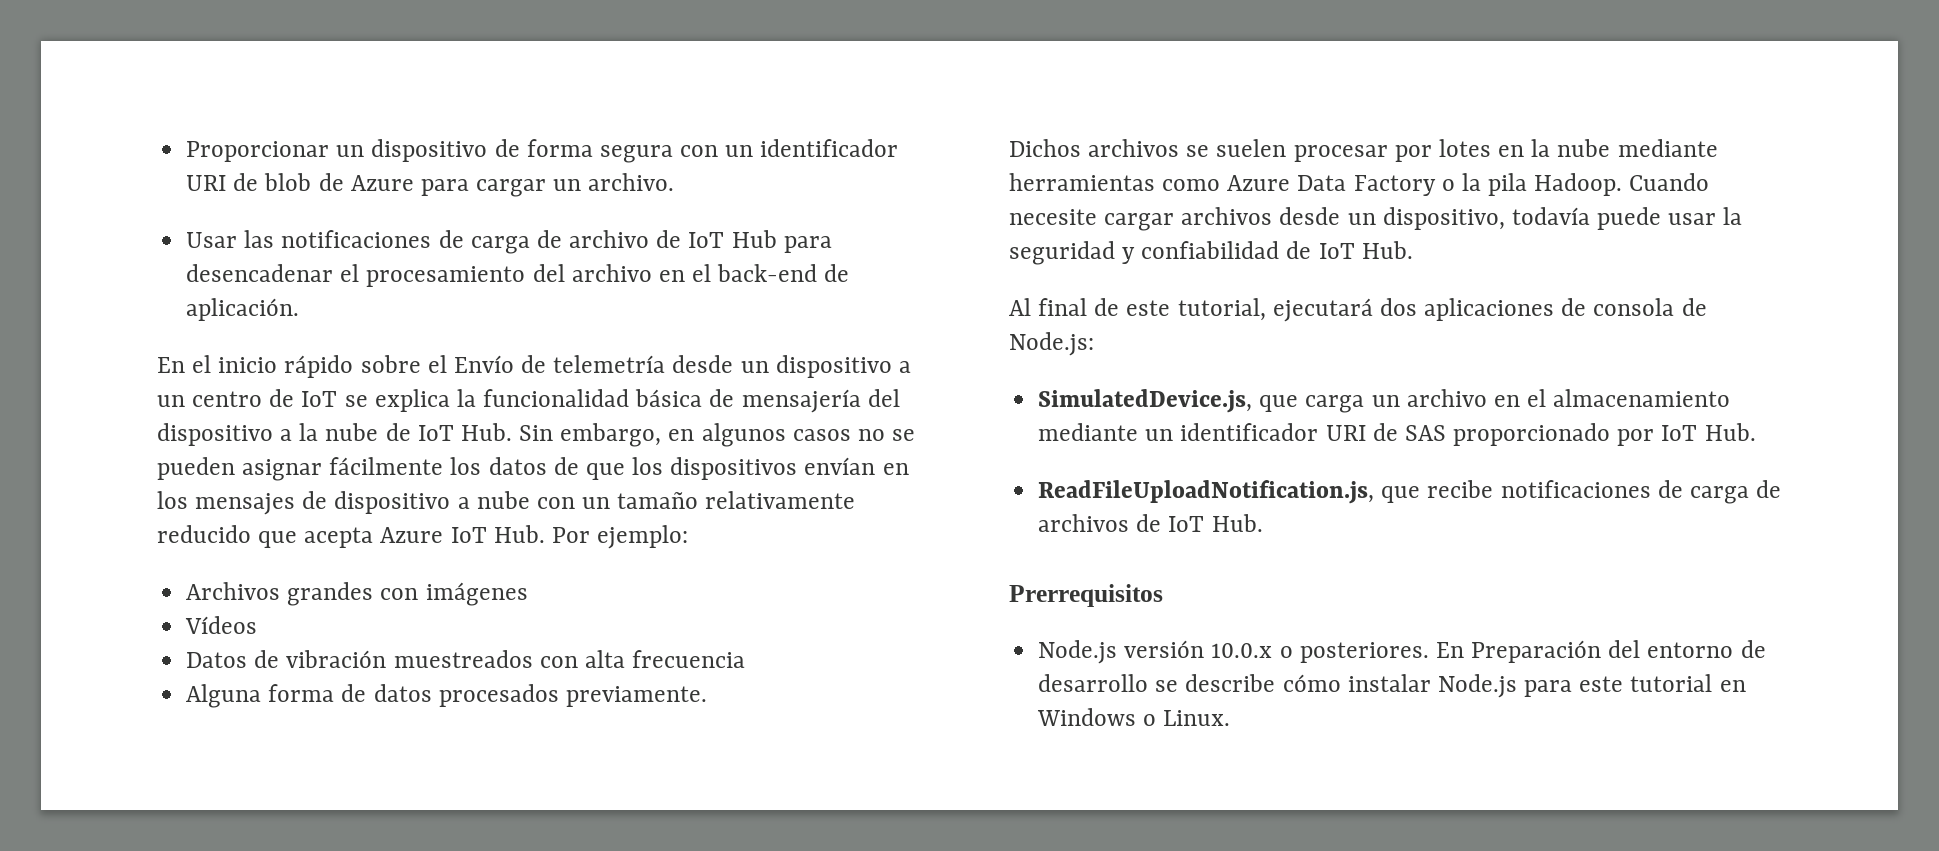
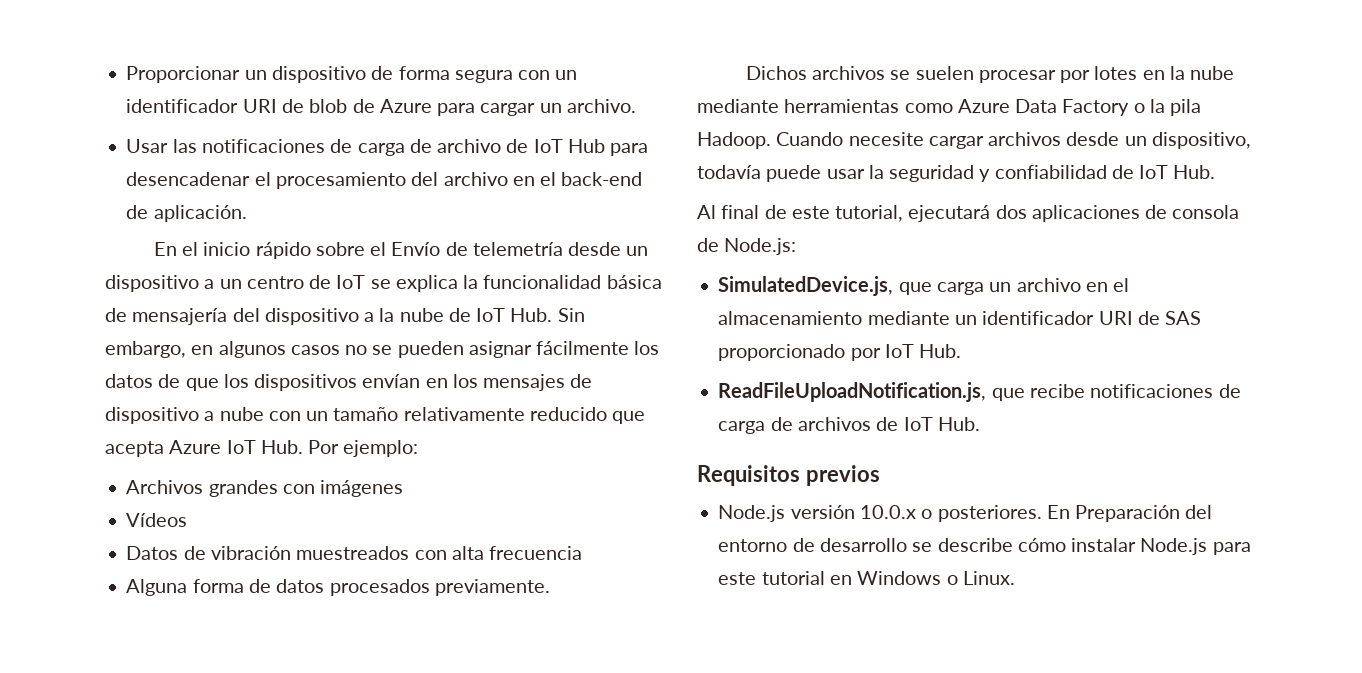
[1009,584,1163,607] Prerrequisitos -> [697,465,880,486] Requisitos previos

